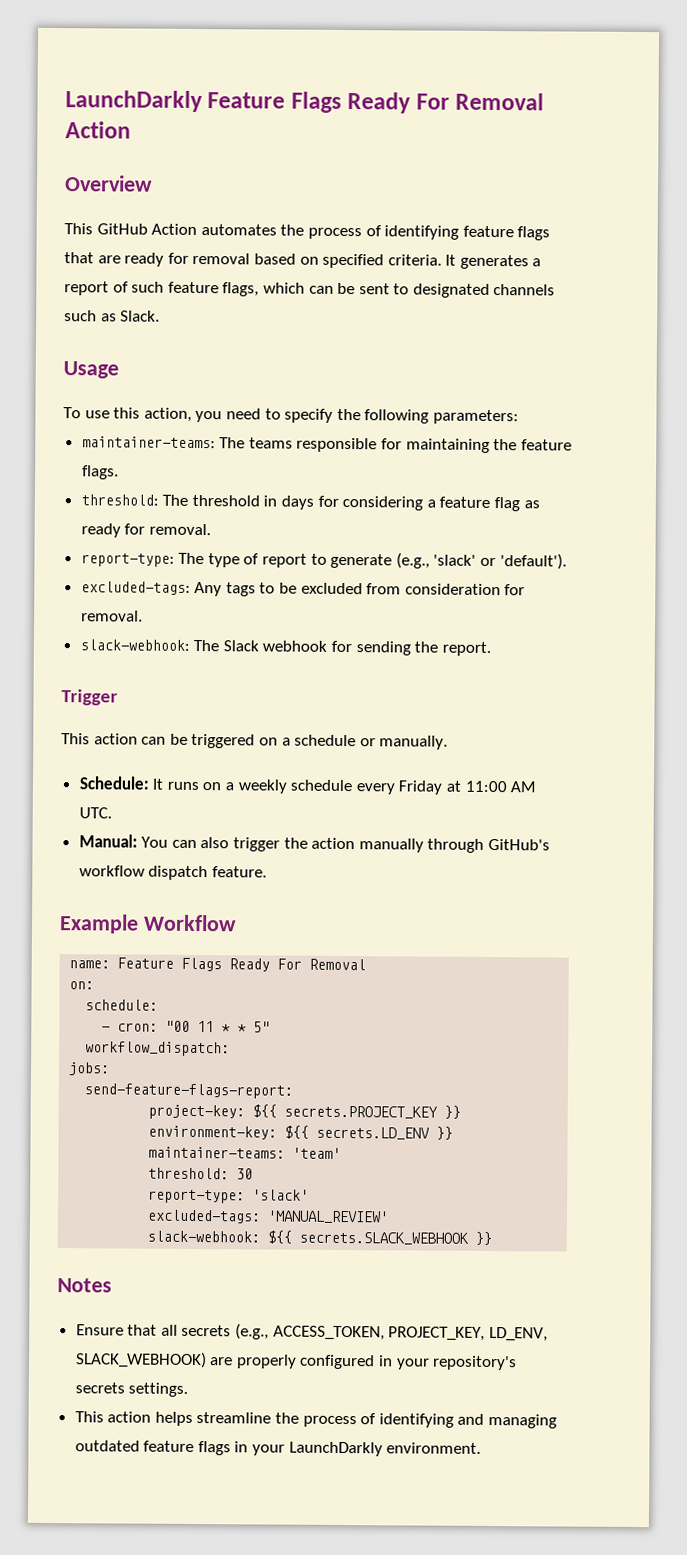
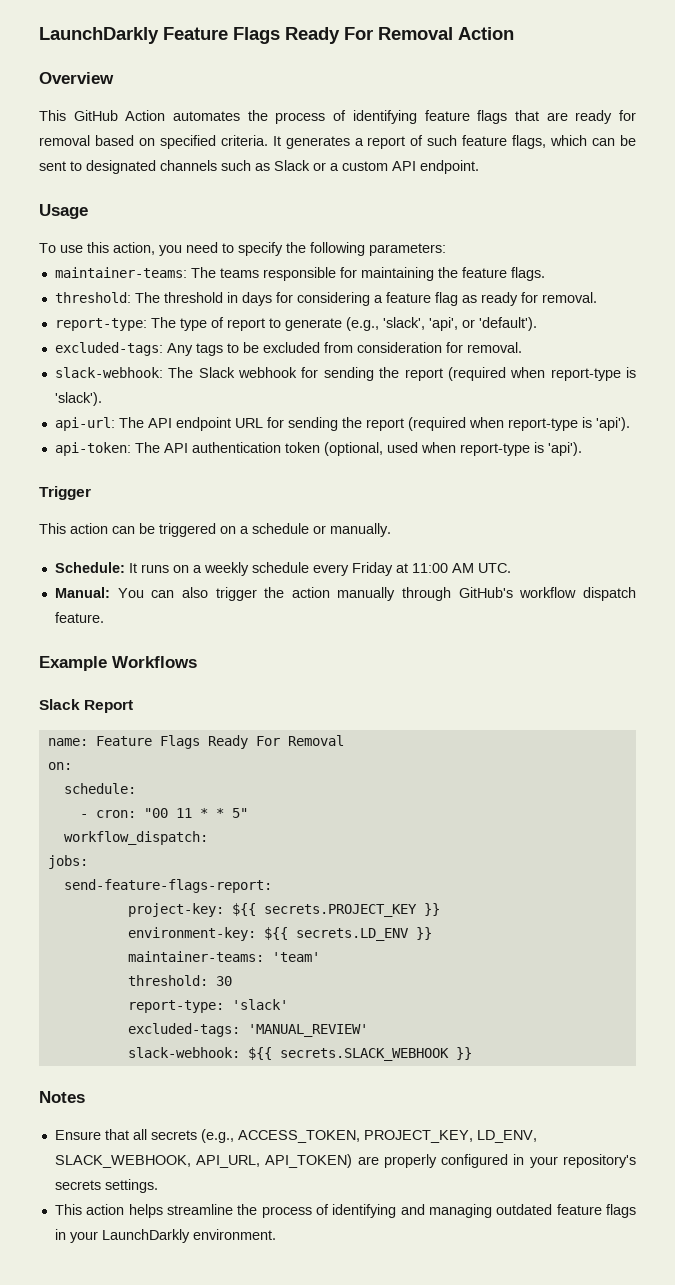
[120,310,161,322] Slack. -> [274,160,479,174] Slack or a custom API endpoint.
[433,554,477,566] 'slack' -> [382,317,458,331] 'slack', 'api',
[441,641,491,657] report. -> [404,367,637,381] [54,392,102,406] [54,417,630,431] [54,442,582,456] report (required when report-type is 'slack'). // api-url: The API endpoint URL for sending the report (required when report-type is 'api'). // api-token: The API authentication token (optional, used when report-type is 'api').
[142,914,237,932] Workflow -> [112,656,197,668] [39,699,134,713] Workflows // Slack Report
[74,1351,207,1369] SLACK_WEBHOOK) -> [54,1154,353,1168] SLACK_WEBHOOK, API_URL, API_TOKEN)

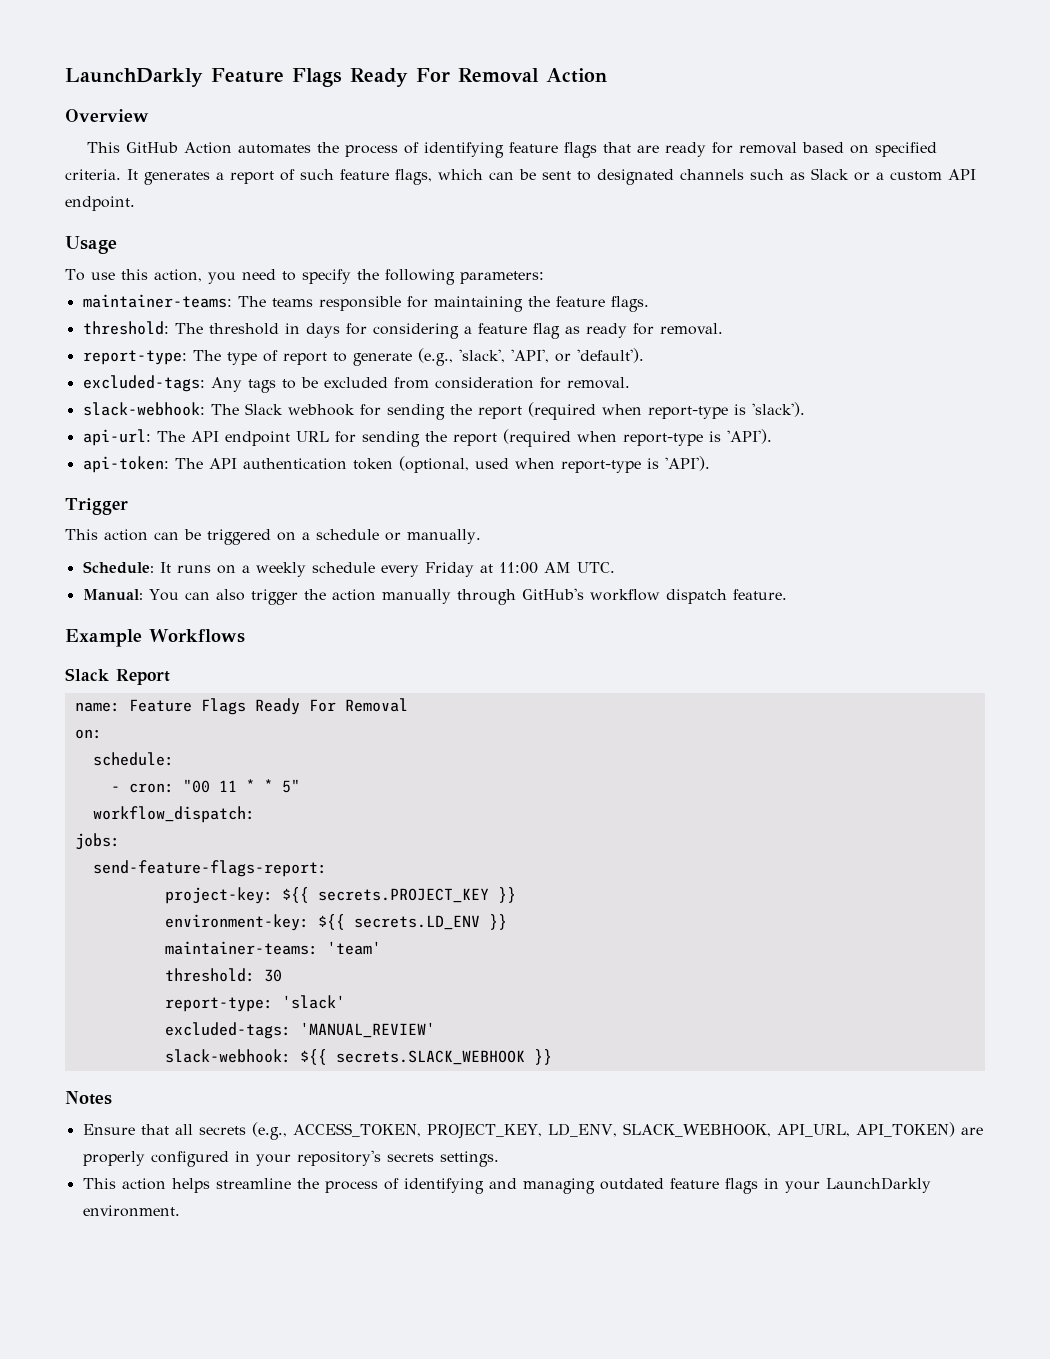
[428,317,458,331] 'api', -> [510,349,549,363] 'API',
[595,417,630,431] 'api'). -> [726,429,772,444] 'API').
[547,442,582,456] 'api'). -> [664,456,710,471] 'API').

